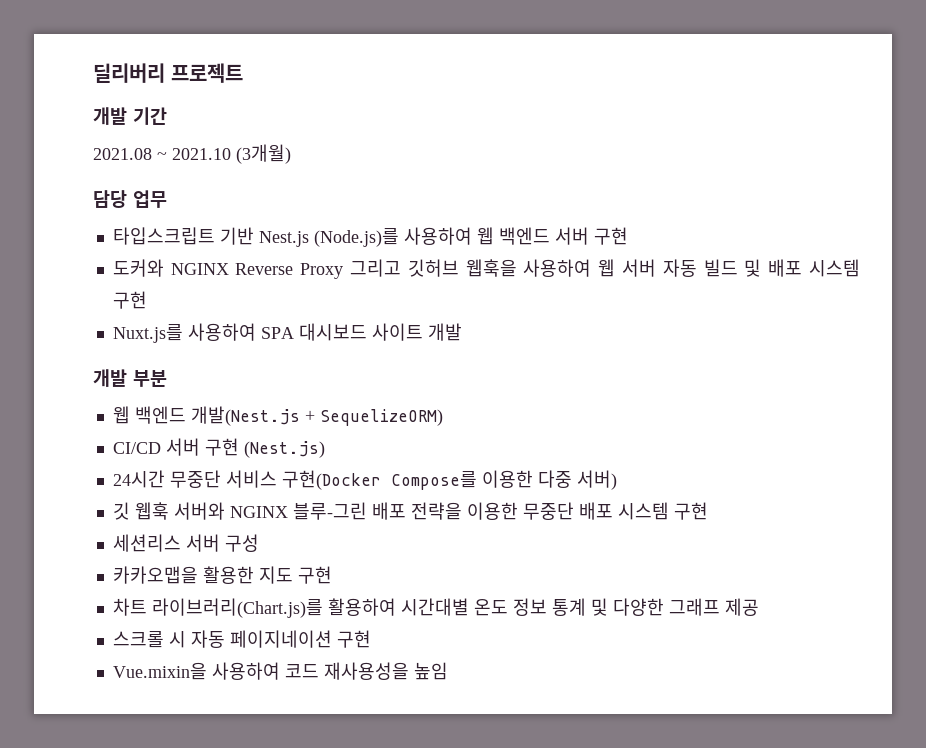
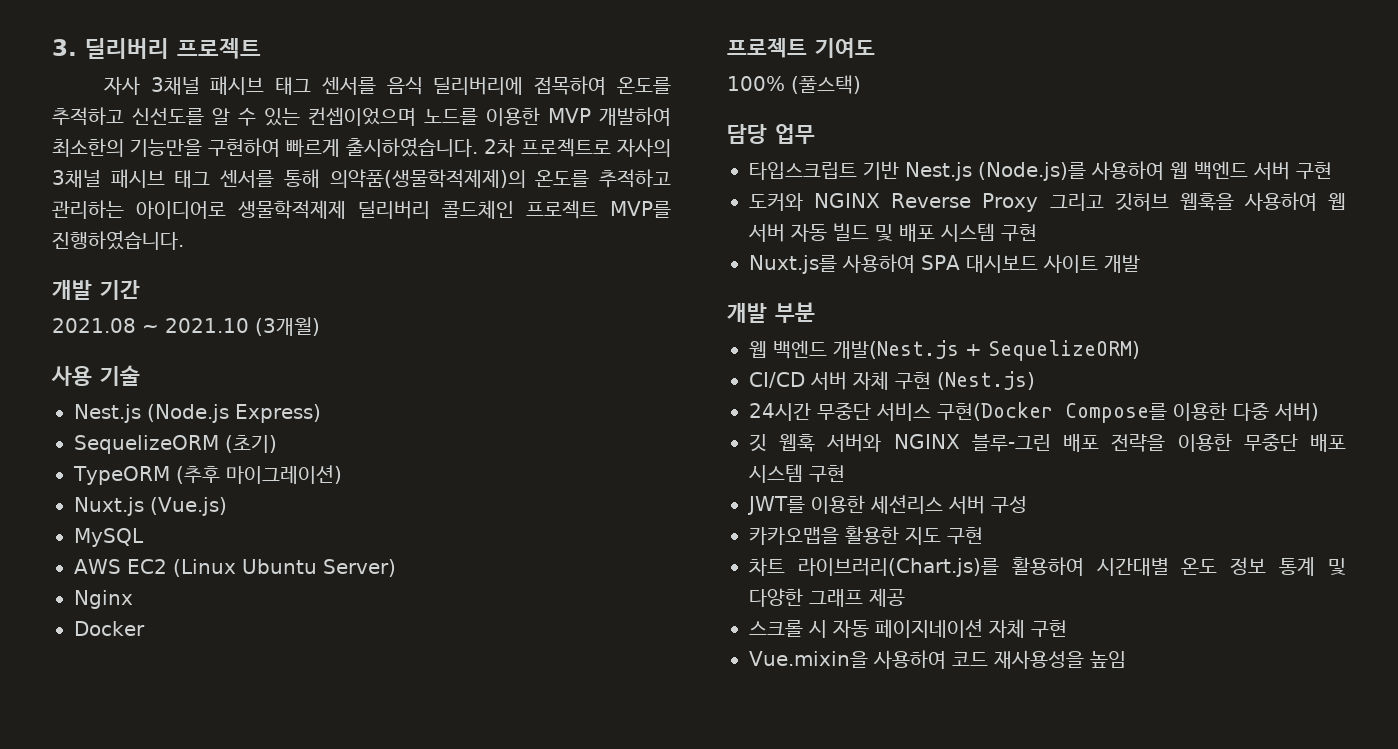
(93, 73) none -> [52,39,77,56] 3.
(243, 73) none -> [103,76,671,95] [52,107,671,126] [52,137,671,157] [52,169,671,188] [52,200,671,219] [52,230,184,250] // 자사 3채널 패시브 태그 센서를 음식 딜리버리에 접목하여 온도를 추적하고 신선도를 알 수 있는 컨셉이었으며 노드를 이용한 MVP 개발하여 최소한의 기능만을 구현하여 빠르게 출시하였습니다. 2차 프로젝트로 자사의 3채널 패시브 태그 센서를 통해 의약품(생물학적제제)의 온도를 추적하고 관리하는 아이디어로 생물학적제제 딜리버리 콜드체인 프로젝트 MVP를 진행하였습니다.
(291, 154) none -> [51,365,140,386] [74,404,321,423] [74,435,277,454] [73,465,342,485] [74,497,227,516] [74,528,144,547] [74,559,396,577] [74,590,133,609] [74,621,145,636] [727,38,875,58] [727,75,861,94] // 사용 기술 // Nest.js (Node.js Express) // SequelizeORM (초기) // TypeORM (추후 마이그레이션) // Nuxt.js (Vue.js) // MySQL // AWS EC2 (Linux Ubuntu Server) // Nginx // Docker // 프로젝트 기여도 // 100% (풀스택)
(200, 447) none -> [853,371,889,390] 자체
(708, 511) none -> [747,495,865,515] JWT를 이용한
(332, 639) none -> [989,619,1025,638] 자체

